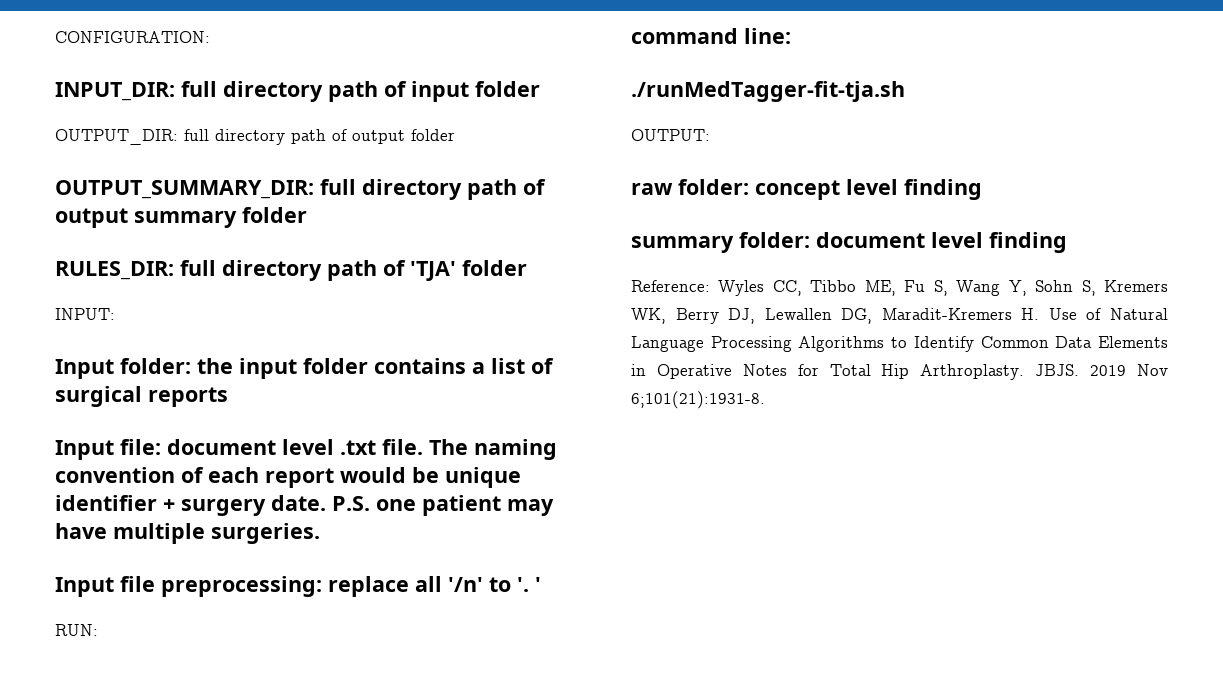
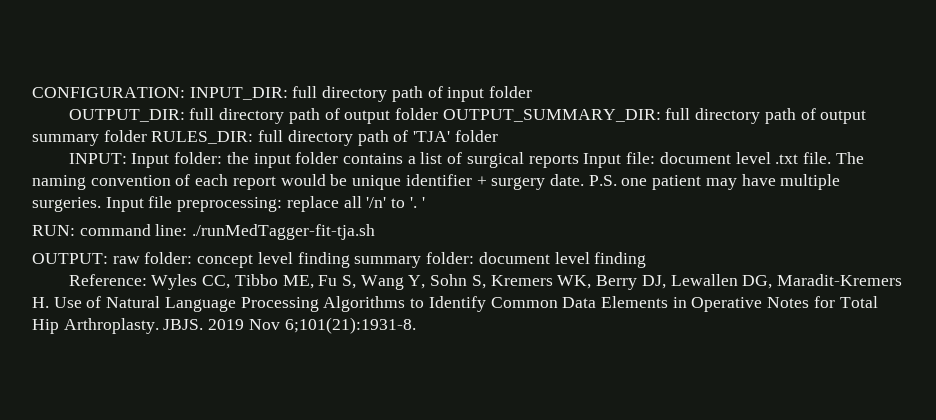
(210, 37) // -> (185, 92) none
(455, 135) // -> (439, 114) none
(307, 215) // -> (147, 136) none
(115, 314) // -> (127, 158) none
(228, 397) // -> (579, 161) none
(320, 533) // -> (101, 204) none
(98, 630) // -> (75, 230) none
(791, 36) // -> (188, 230) none
(710, 135) // -> (108, 258) none
(982, 189) // -> (350, 260) none

